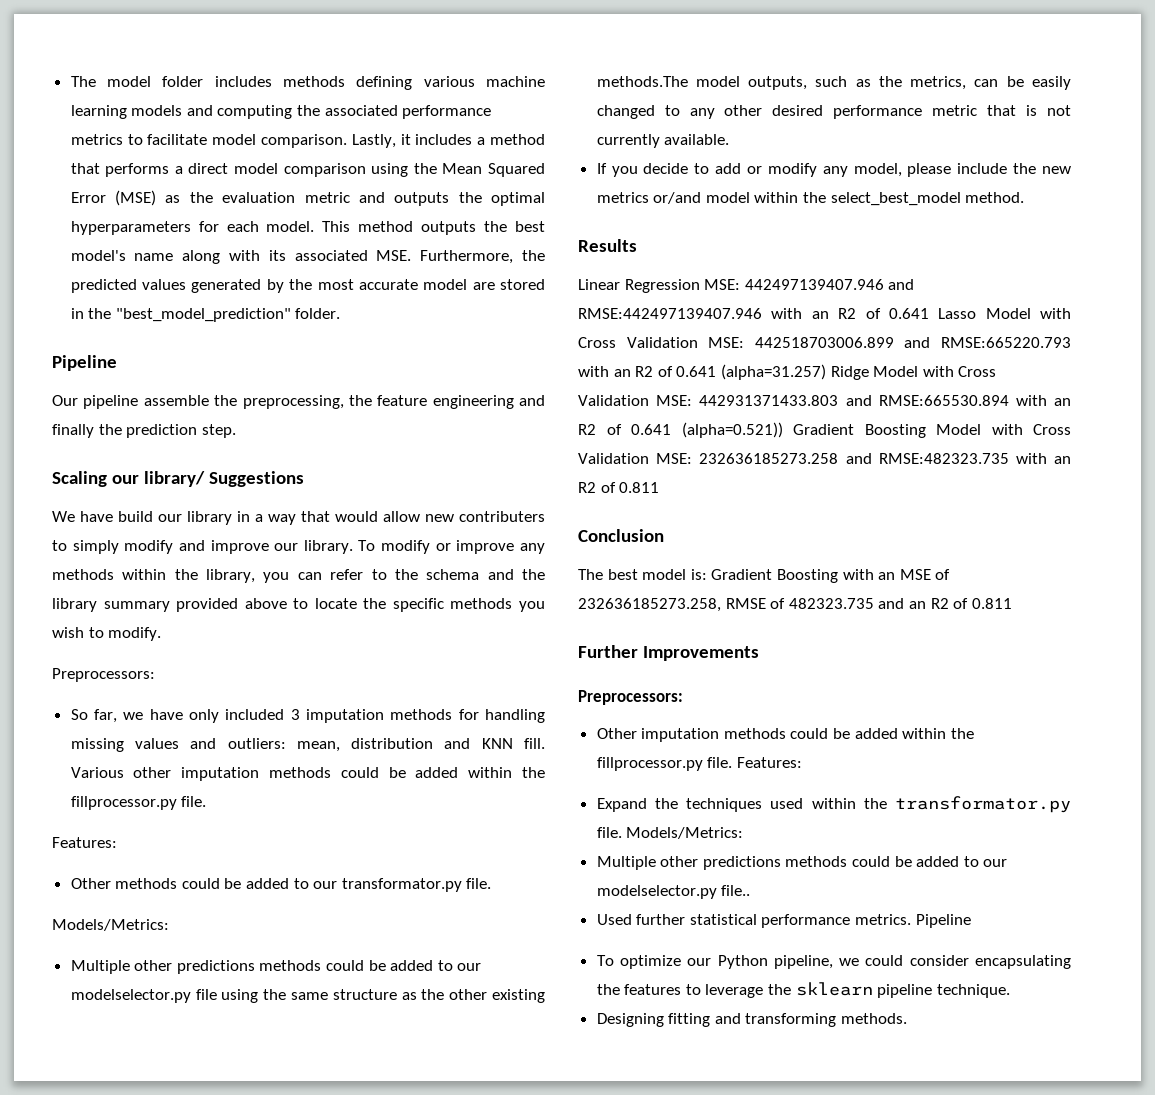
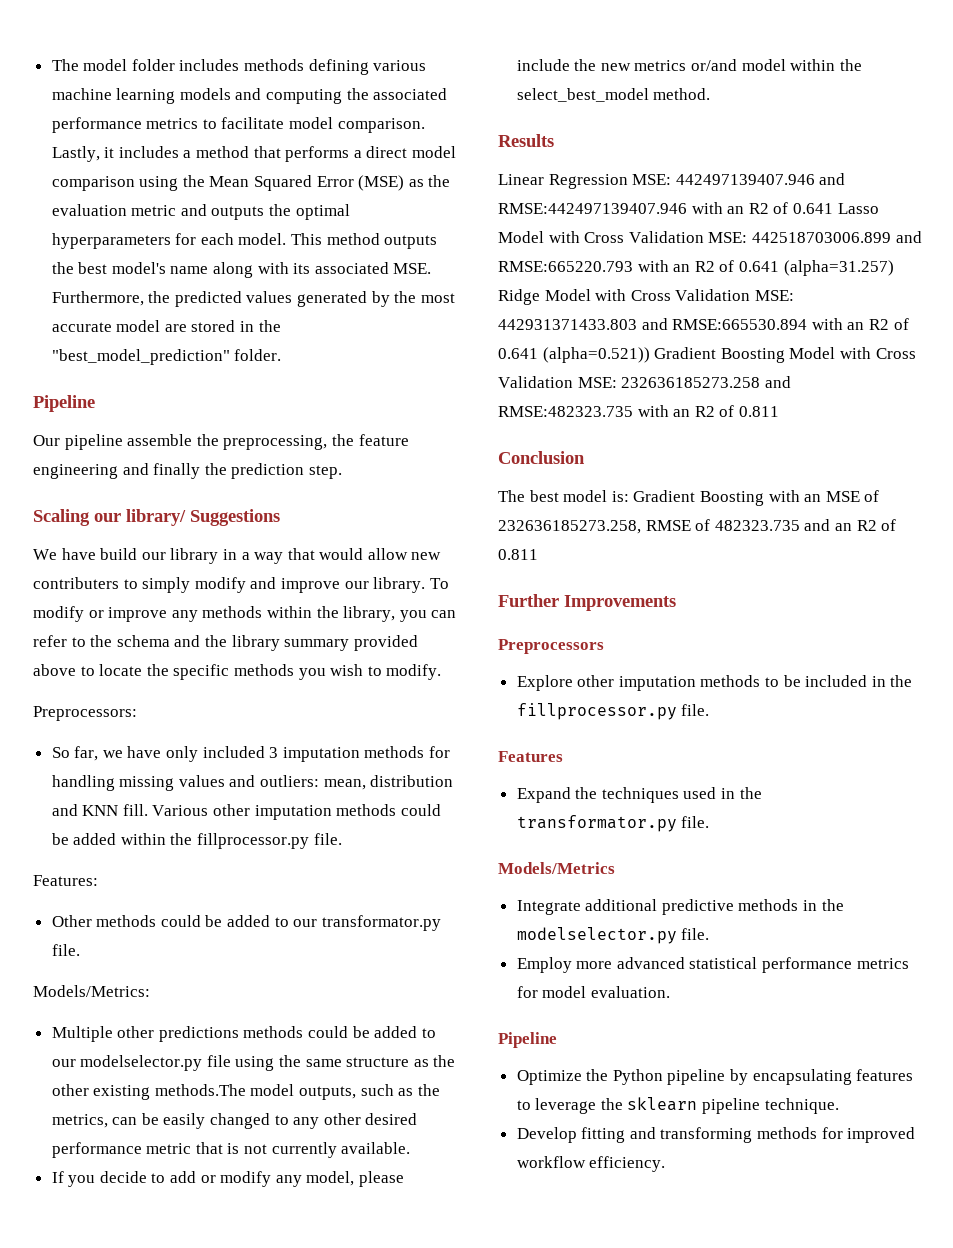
[578,690,683,705] [596,728,974,742] [596,757,802,771] Preprocessors: // Other imputation methods could be added within the fillprocessor.py file. Features: -> [498,639,604,654] [516,675,913,691] [516,703,710,720] [498,751,563,762] Preprocessors // Explore other imputation methods to be included in the fillprocessor.py file. // Features
[811,798,856,809] within -> [721,788,736,799] in
[626,827,744,839] [596,856,1008,870] [596,885,751,899] [596,914,971,928] [596,955,1071,969] [596,984,620,995] Models/Metrics: // Multiple other predictions methods could be added to our modelselector.py file.. // Used further statistical performance metrics. Pipeline // To optimize our Python pipeline, we could consider encapsulating the -> [498,862,615,874] [516,899,844,915] [516,927,710,944] [516,957,909,973] [516,986,670,998] [498,1032,557,1048] [516,1069,852,1085] // Models/Metrics // Integrate additional predictive methods in the modelselector.py file. // Employ more advanced statistical performance metrics for model evaluation. // Pipeline // Optimize the Python pipeline by encapsulating
[596,1013,664,1027] Designing -> [516,1127,577,1143] Develop
[841,1013,908,1024] methods. -> [757,1127,916,1143] [516,1156,666,1172] methods for improved workflow efficiency.

